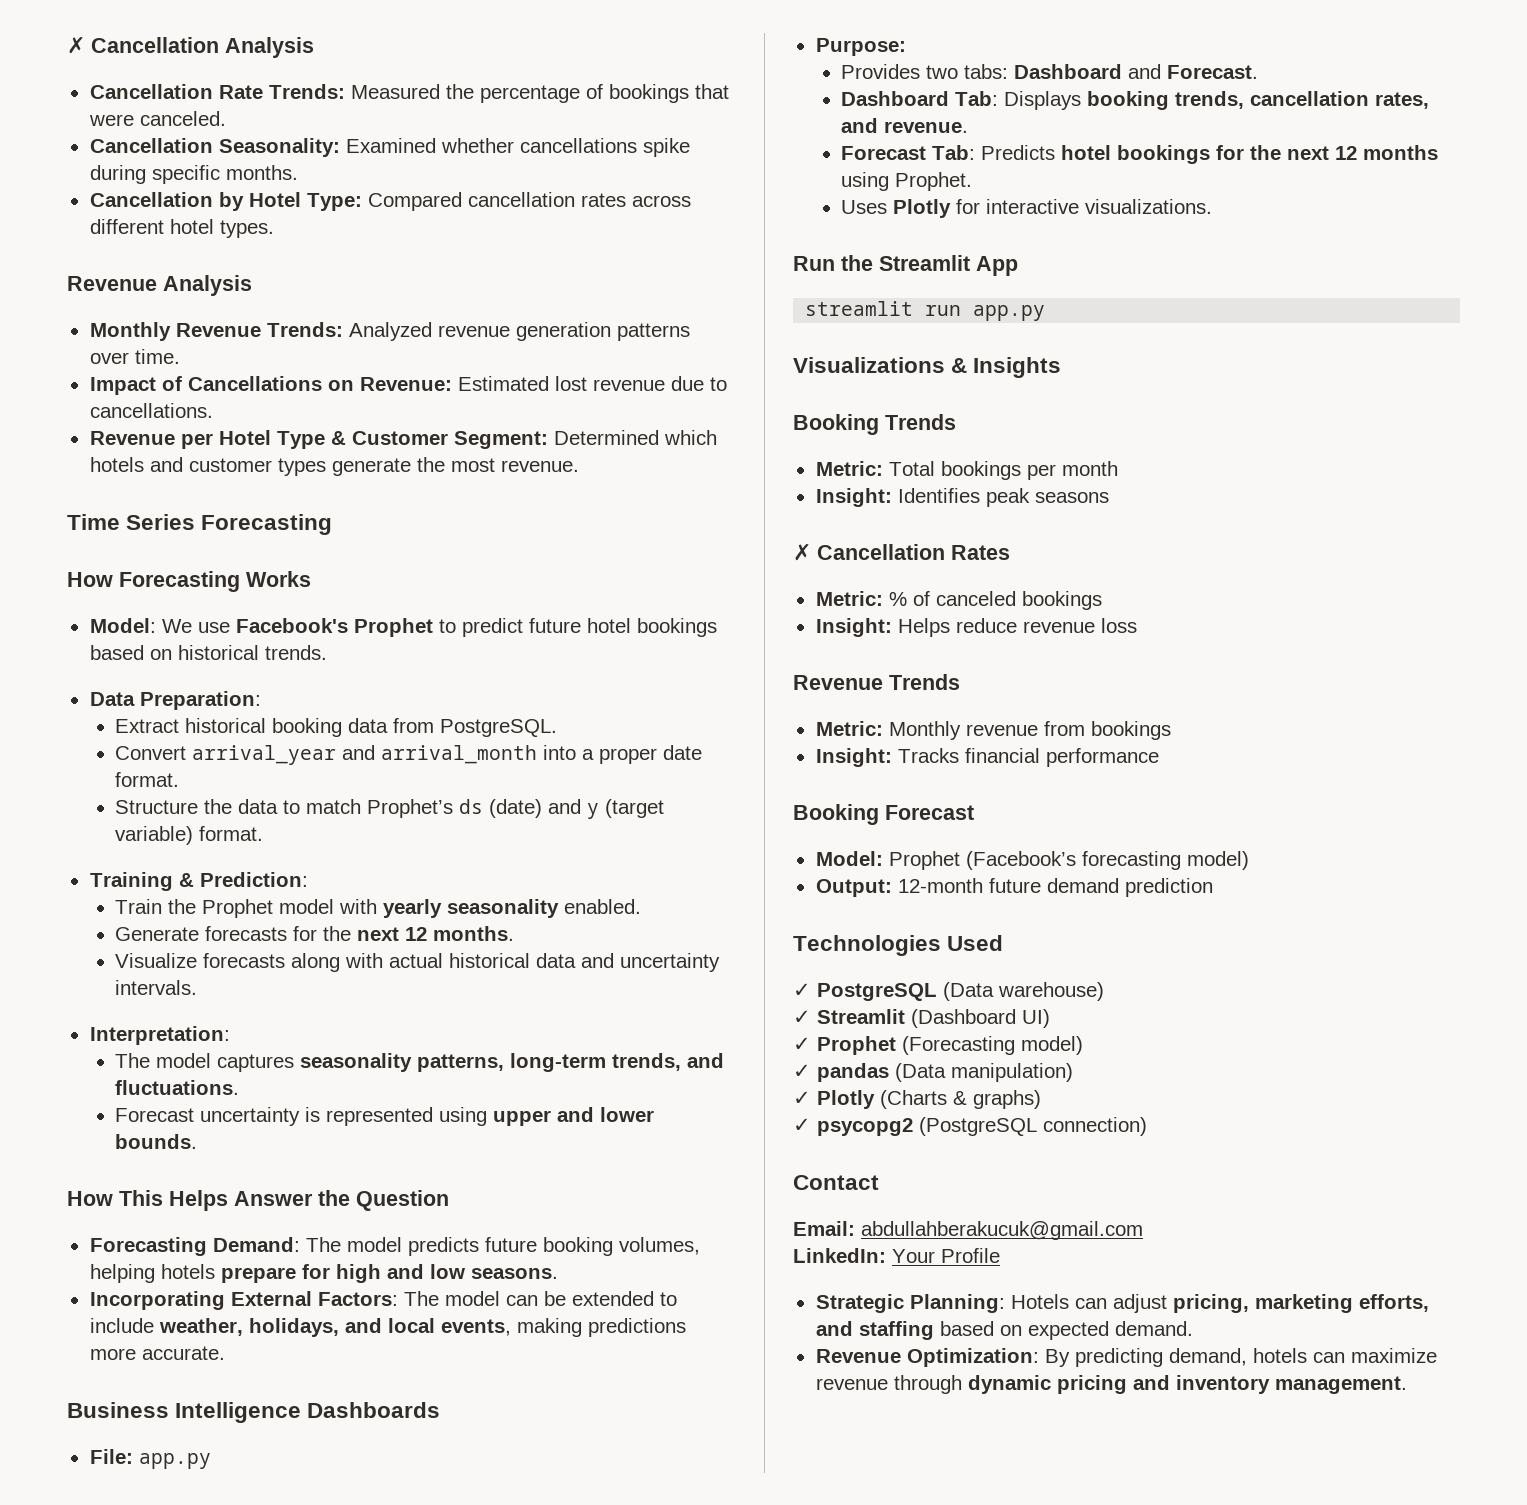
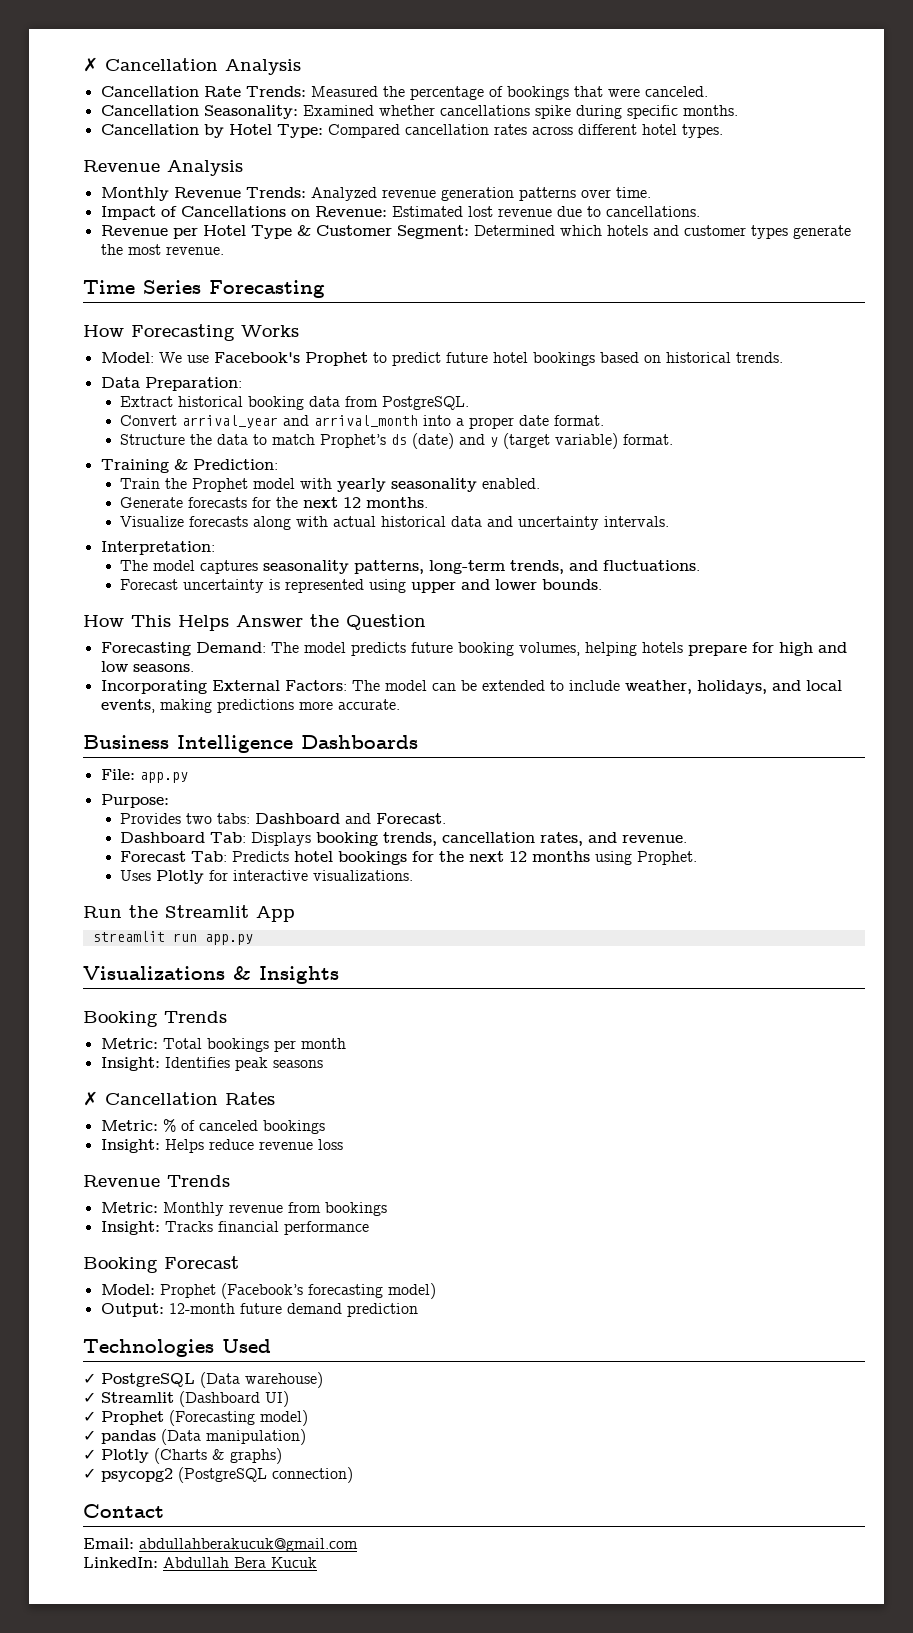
[892,1248,1000,1263] [815,1294,1429,1313] [815,1321,1193,1340] [815,1348,1437,1367] [815,1375,1407,1394] Your Profile // Strategic Planning: Hotels can adjust pricing, marketing efforts, and staffing based on expected demand. // Revenue Optimization: By predicting demand, hotels can maximize revenue through dynamic pricing and inventory management. -> [163,1557,317,1568] Abdullah Bera Kucuk

